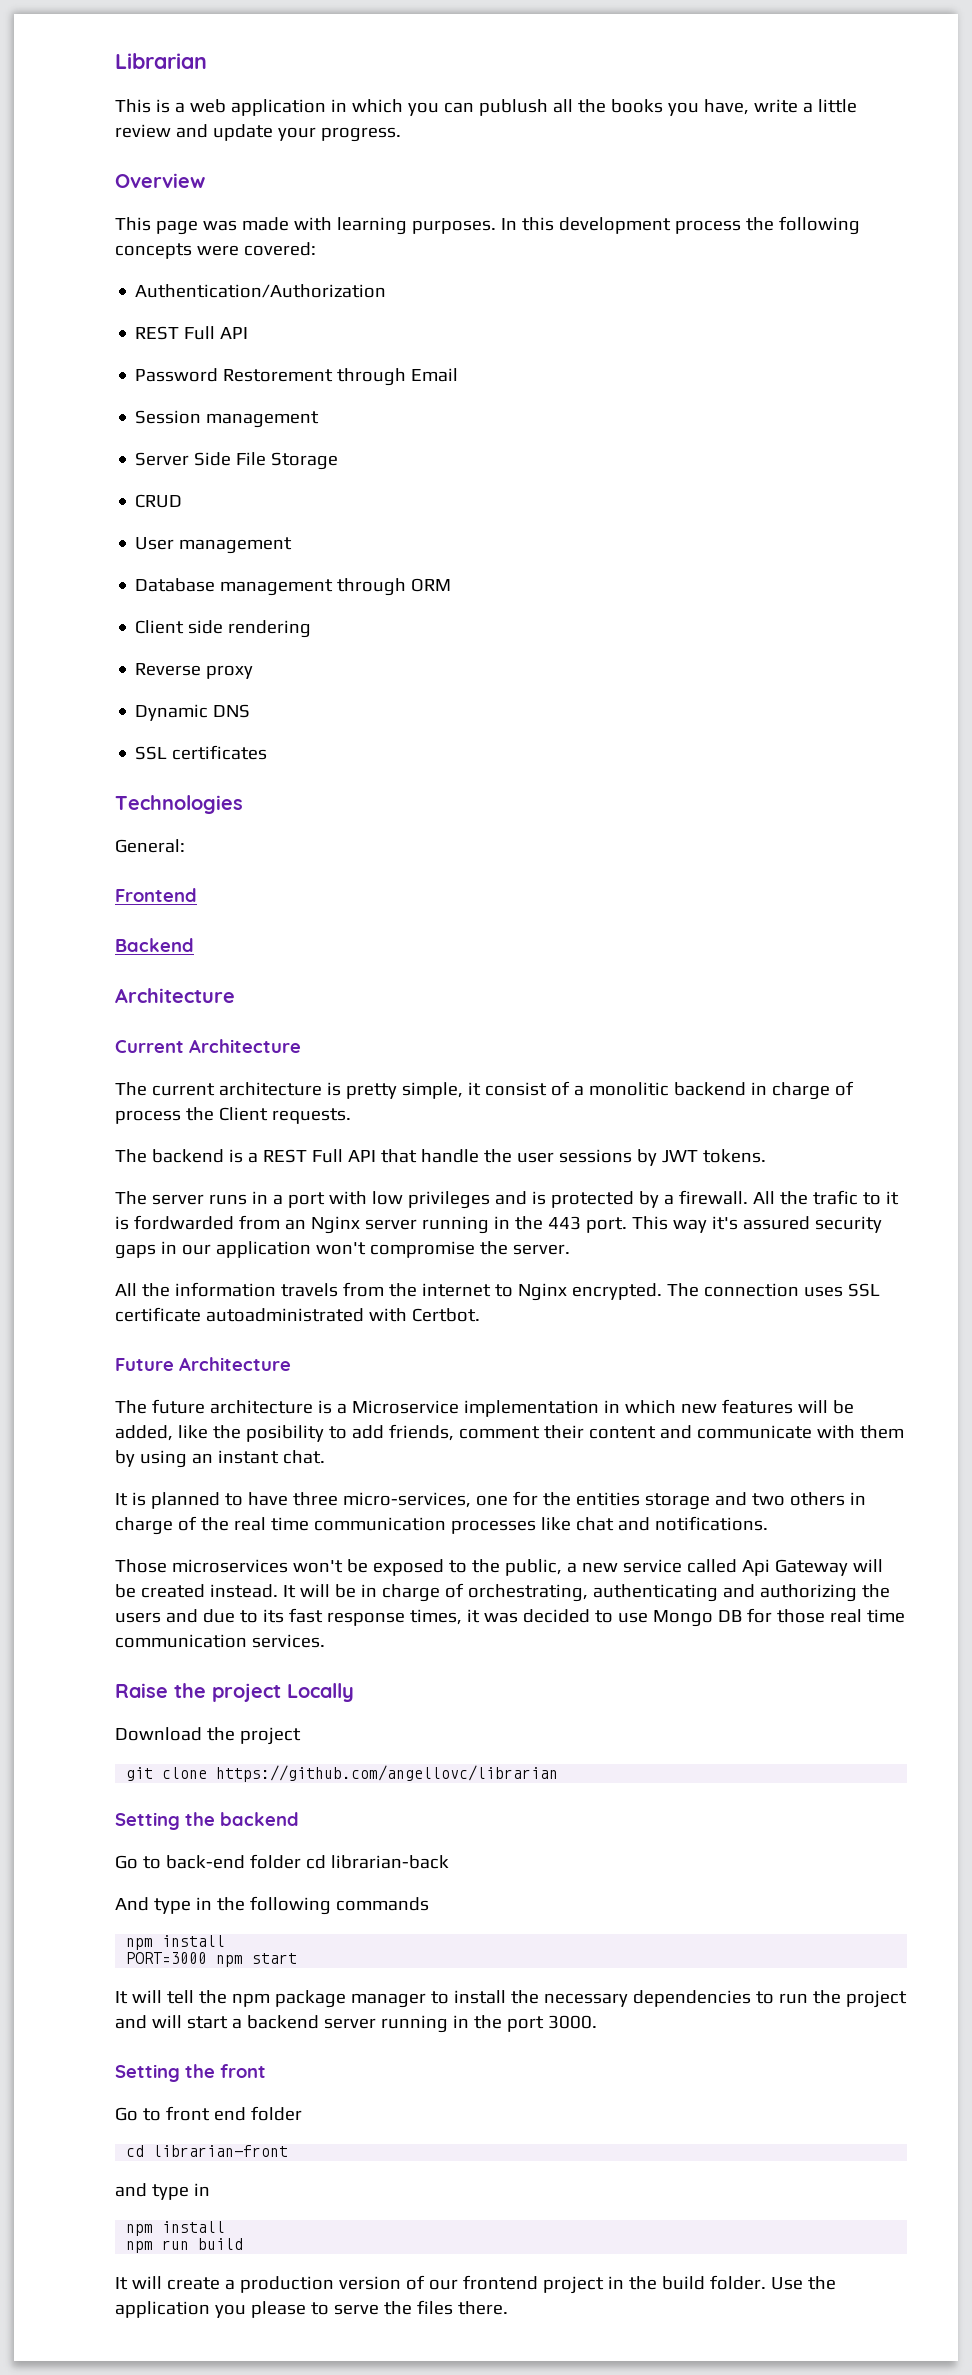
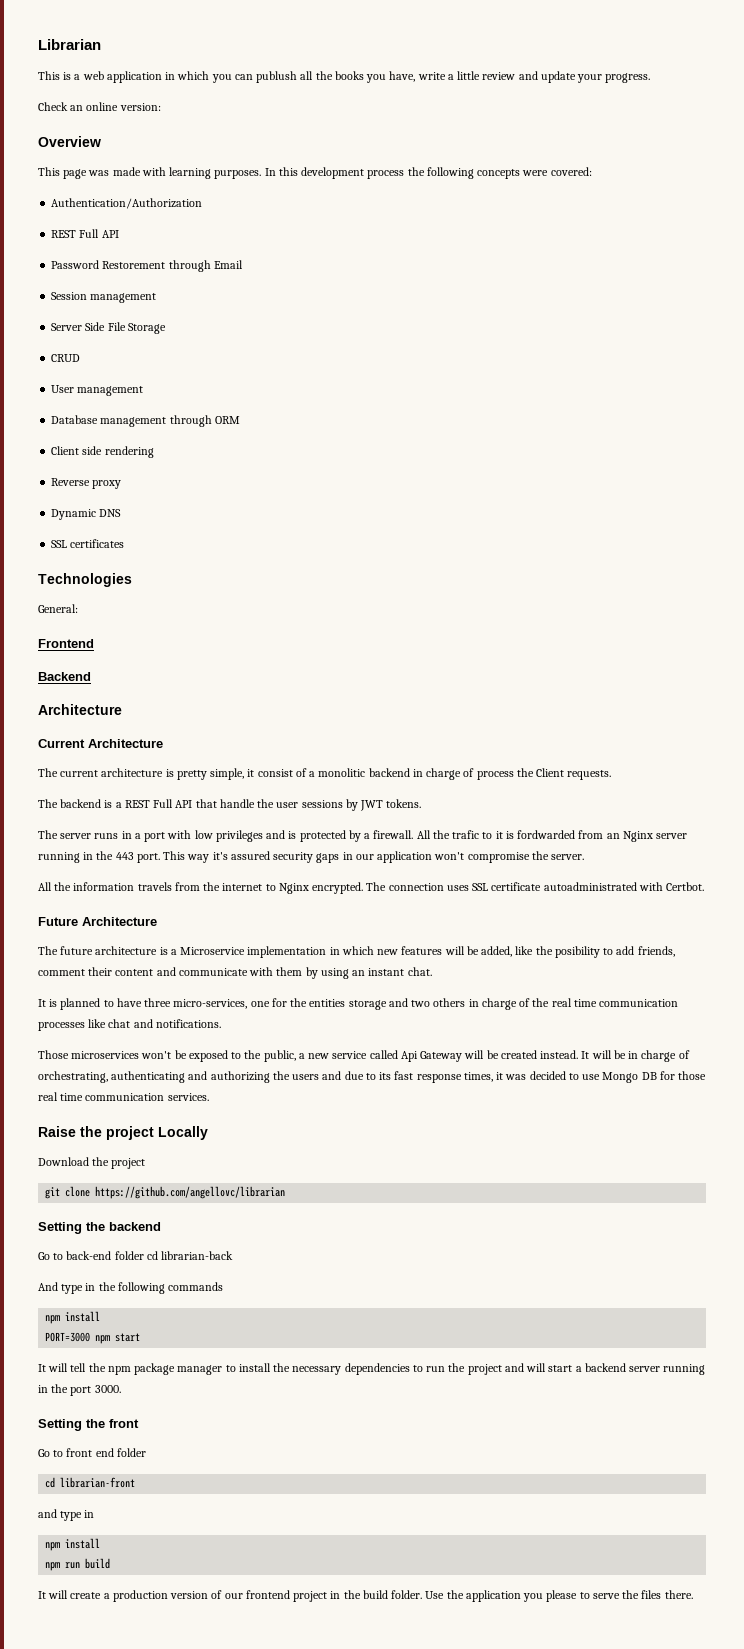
(401, 134) none -> [38,102,161,111] // Check an online version:

